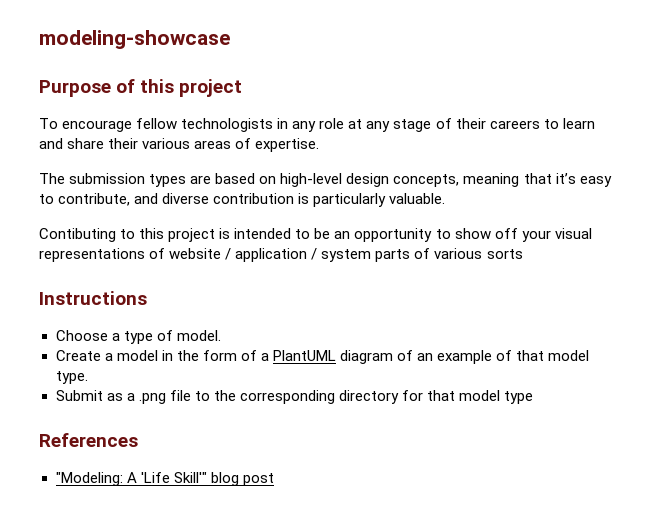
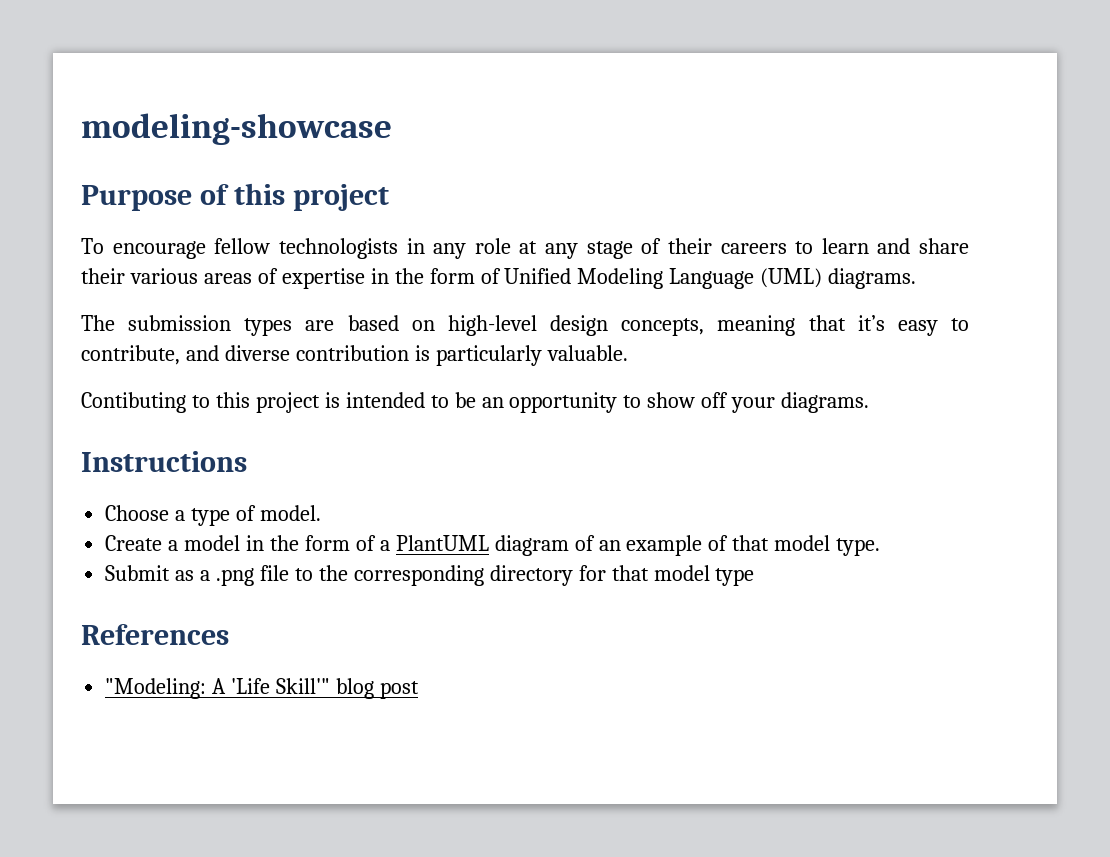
[255,138,320,152] expertise. -> [281,268,917,289] expertise in the form of Unified Modeling Language (UML) diagrams.
[554,228,592,239] [39,248,523,262] visual representations of website / application / system parts of various sorts -> [781,392,870,413] diagrams.

